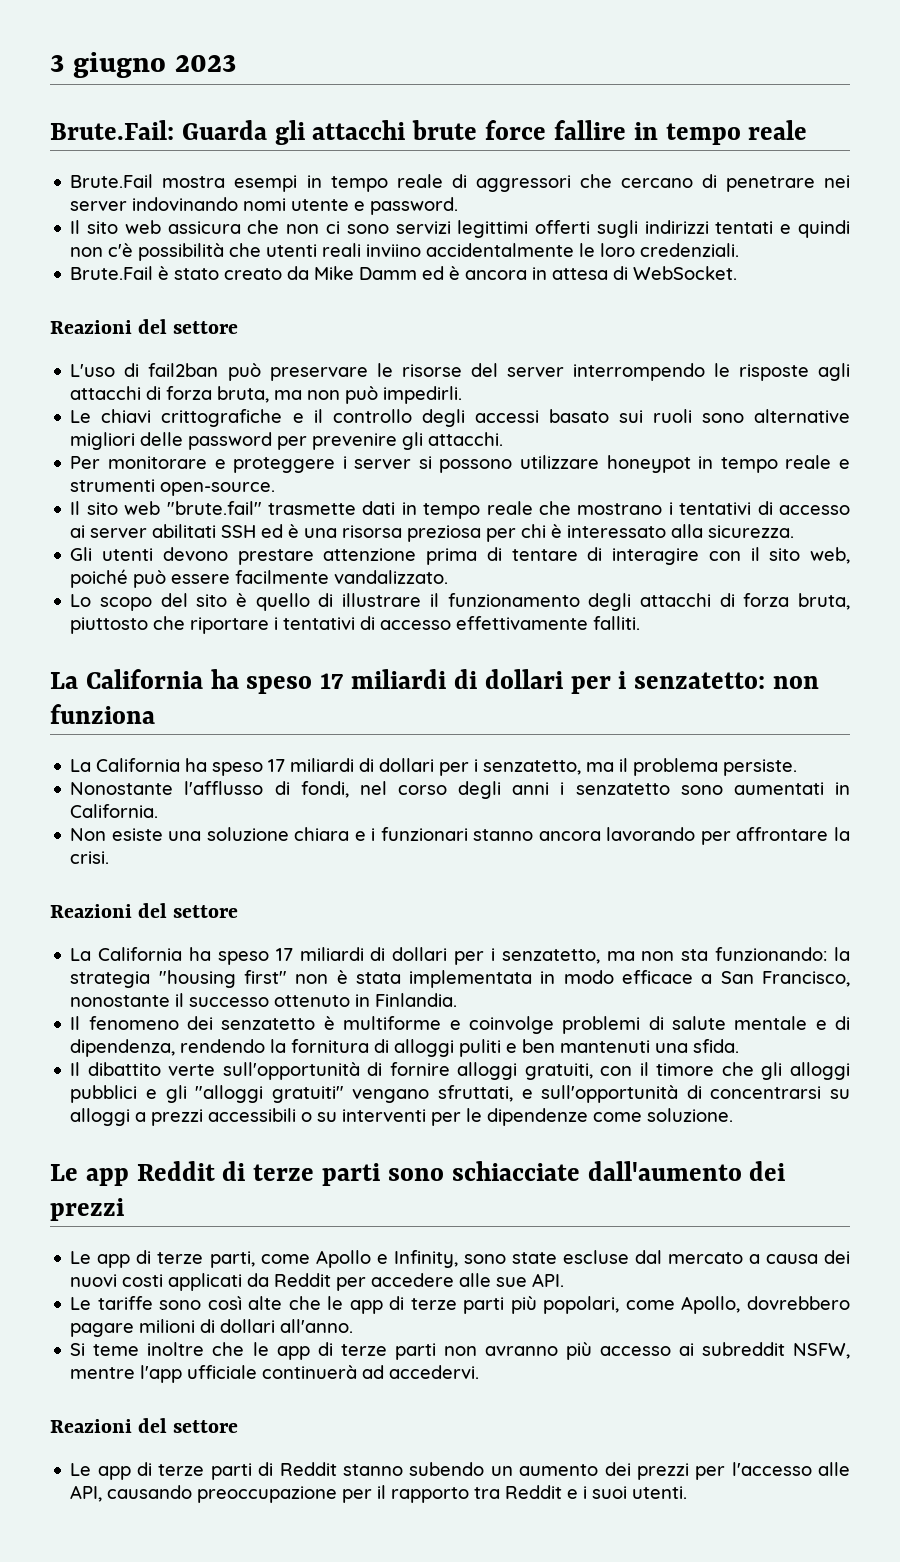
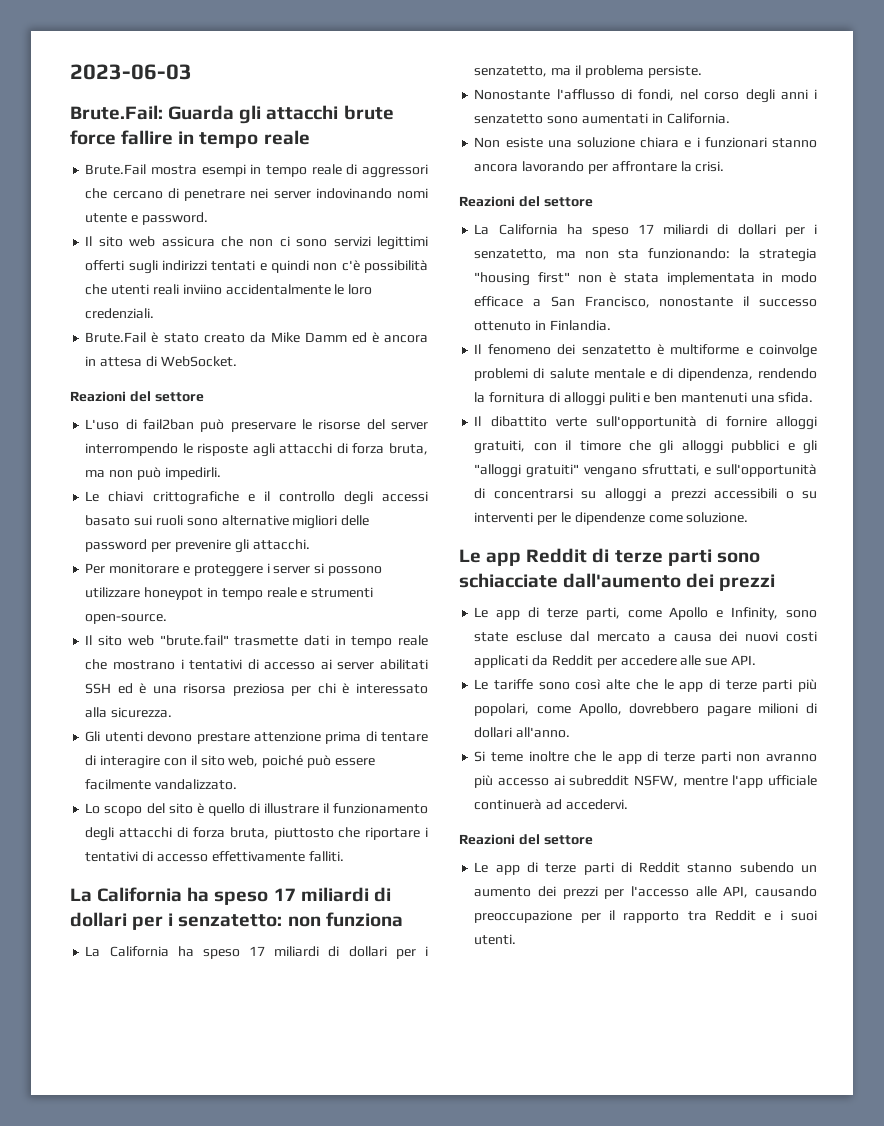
[50,52,236,78] 3 giugno 2023 -> [70,64,192,80] 2023-06-03

